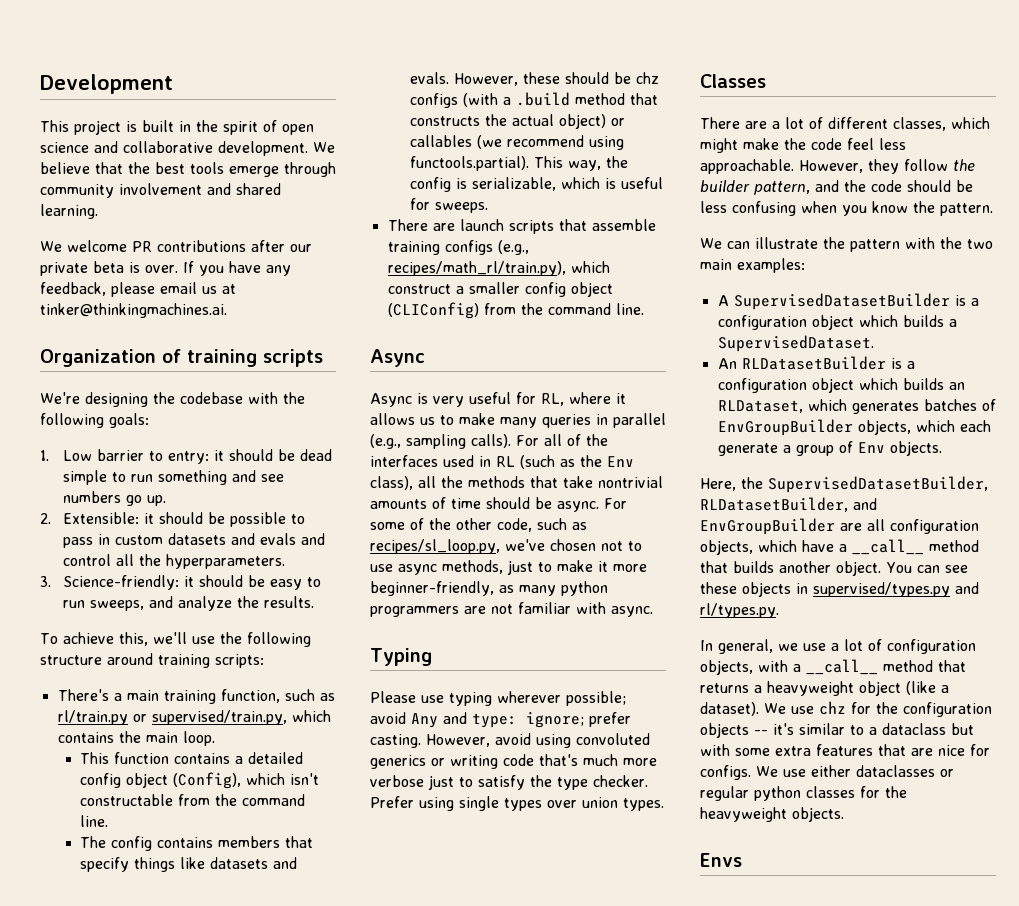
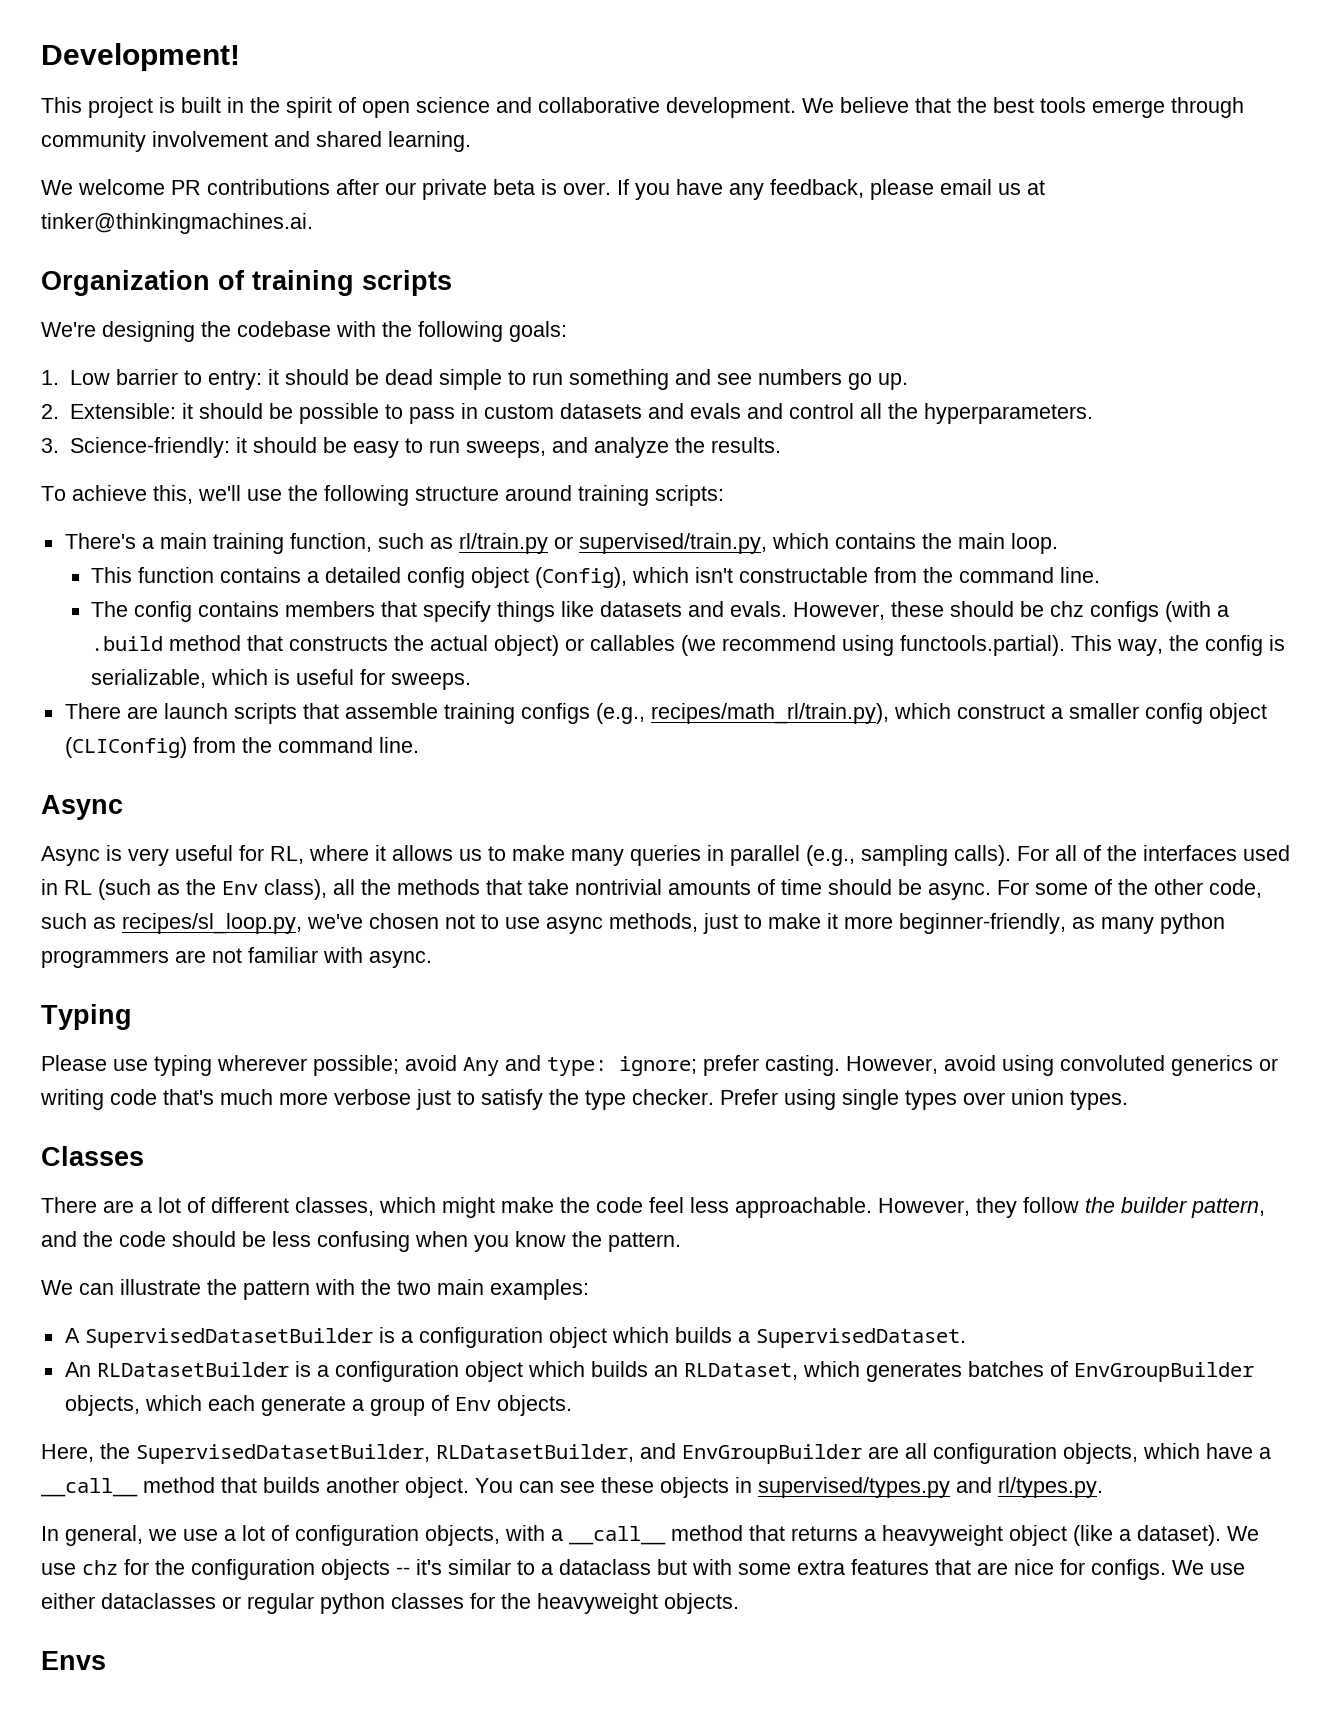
[40,74,173,94] Development -> [41,43,240,71] Development!

